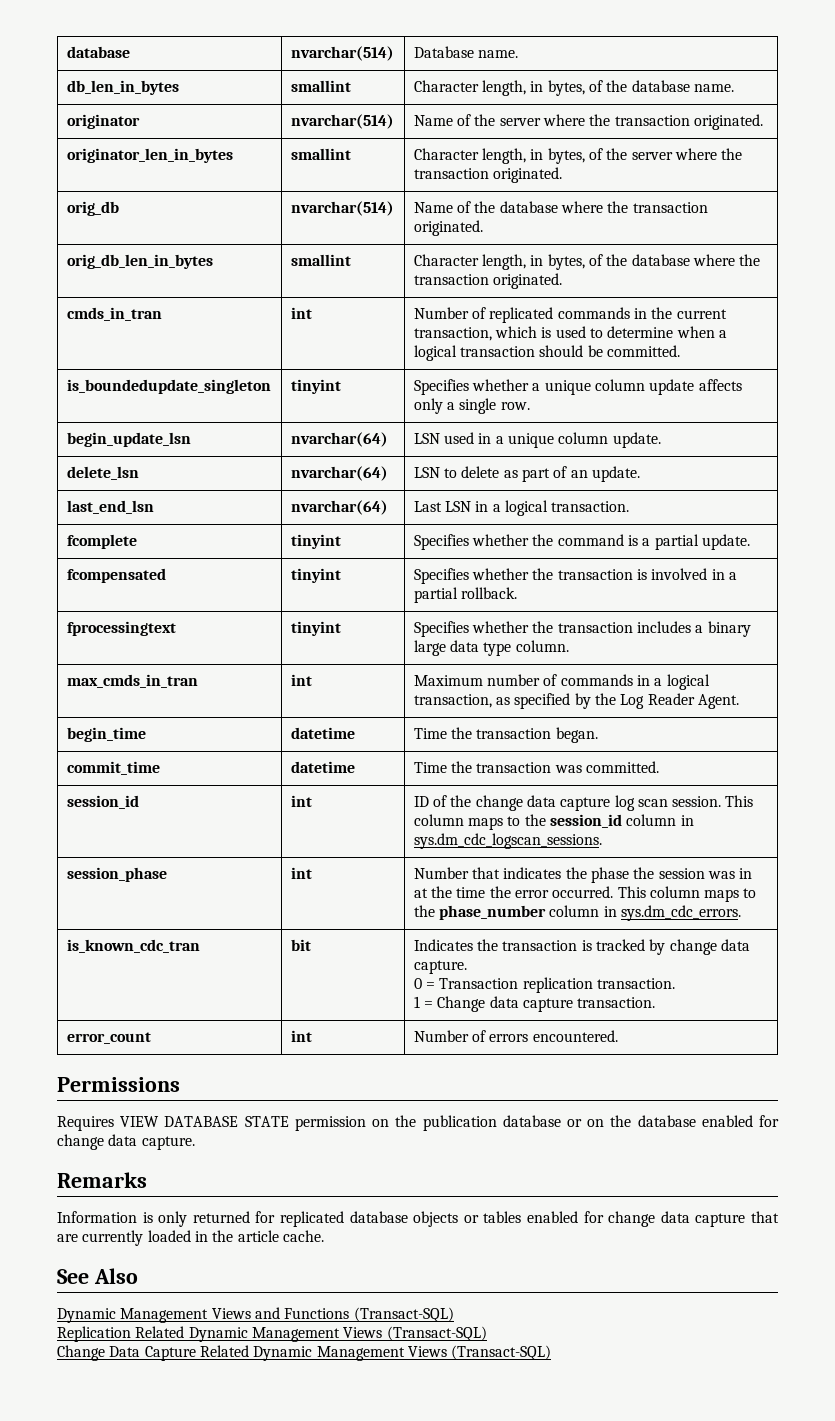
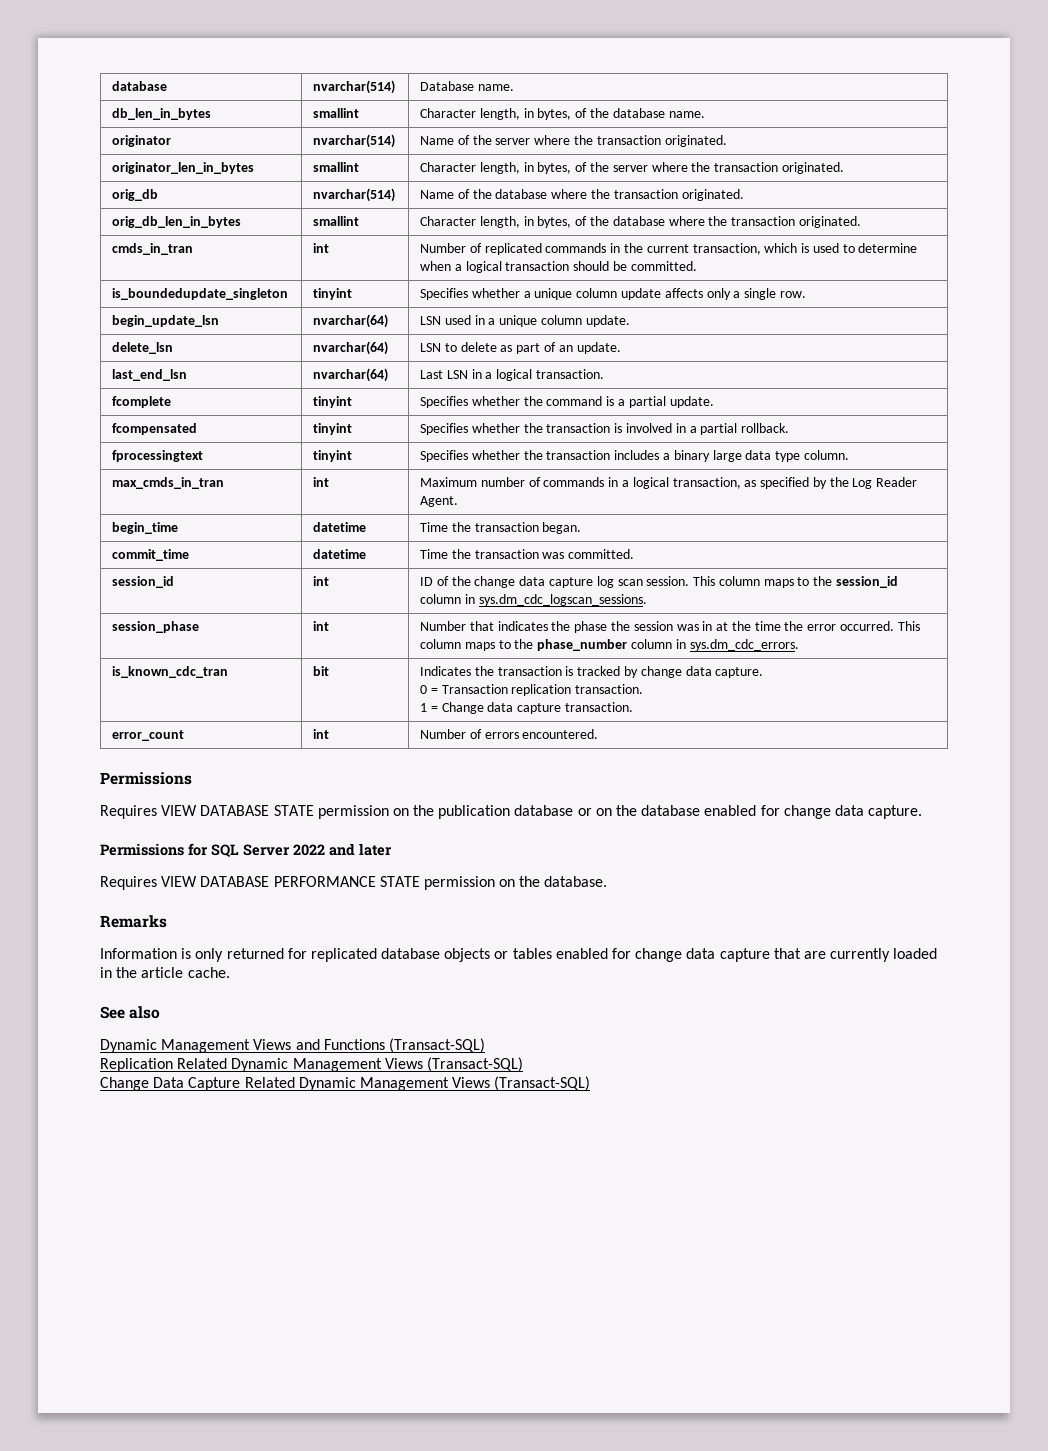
(195, 1143) none -> [100,843,392,857] [100,876,608,890] // Permissions for SQL Server 2022 and later // Requires VIEW DATABASE PERFORMANCE STATE permission on the database.
[93,1268,138,1284] Also -> [129,1006,161,1019] also

